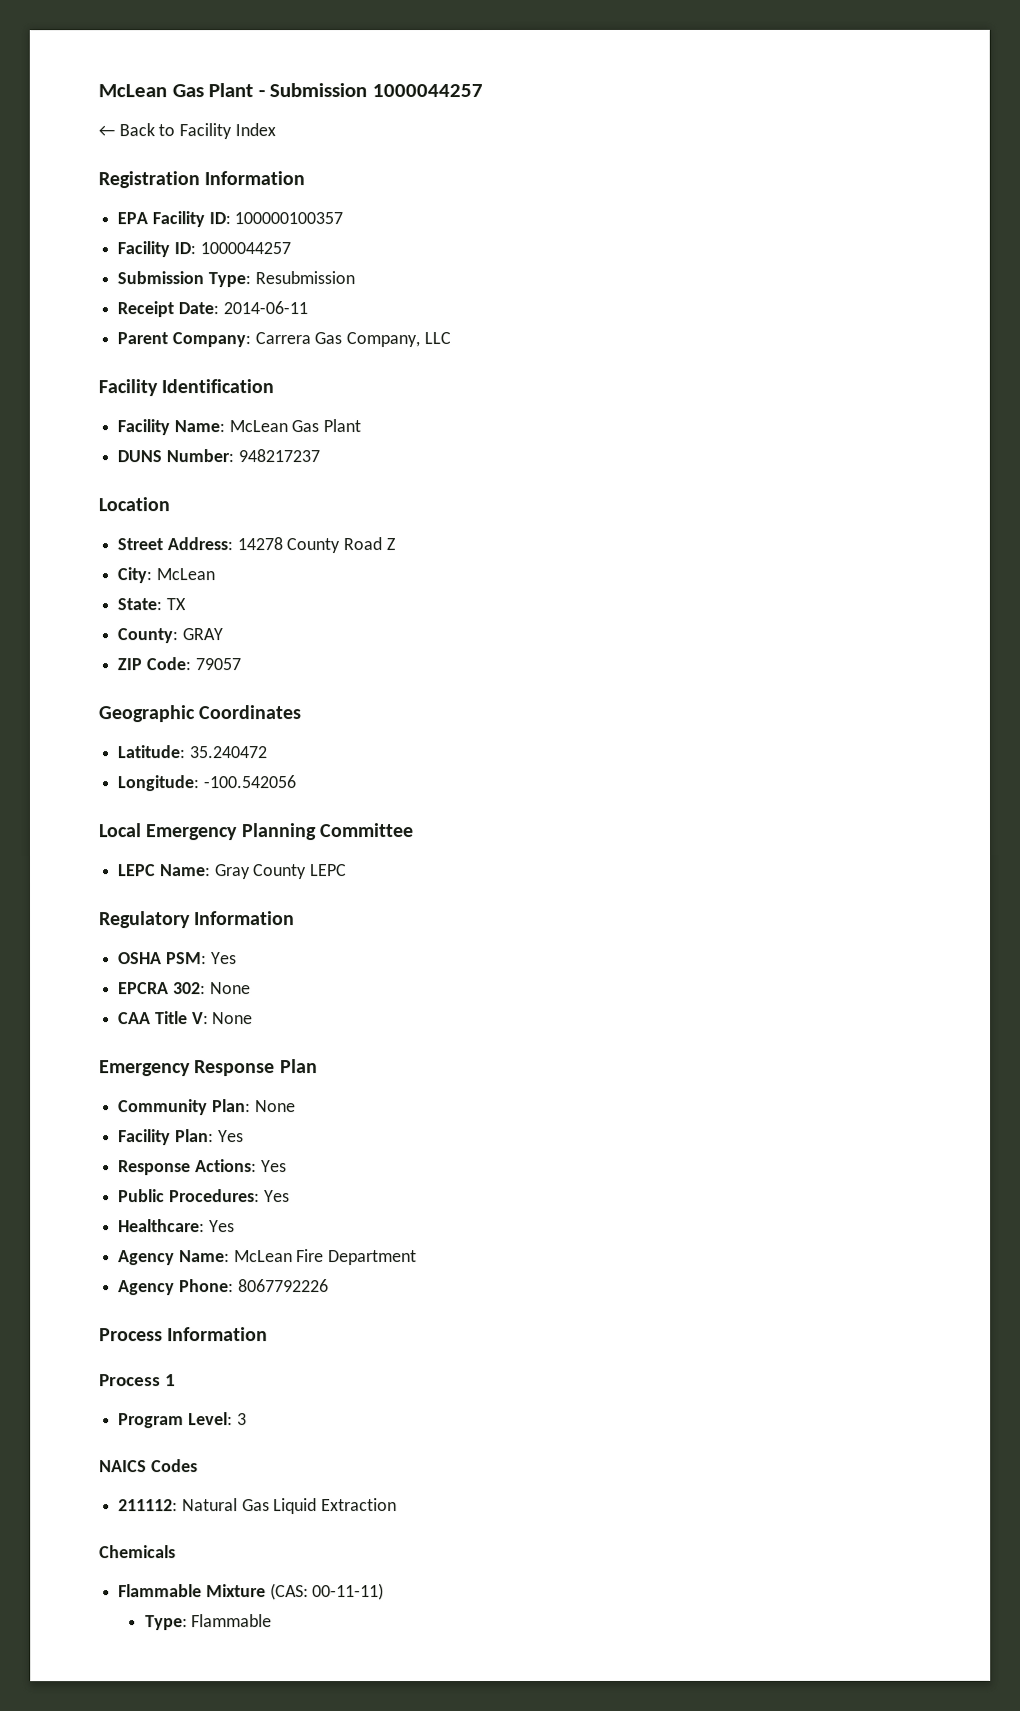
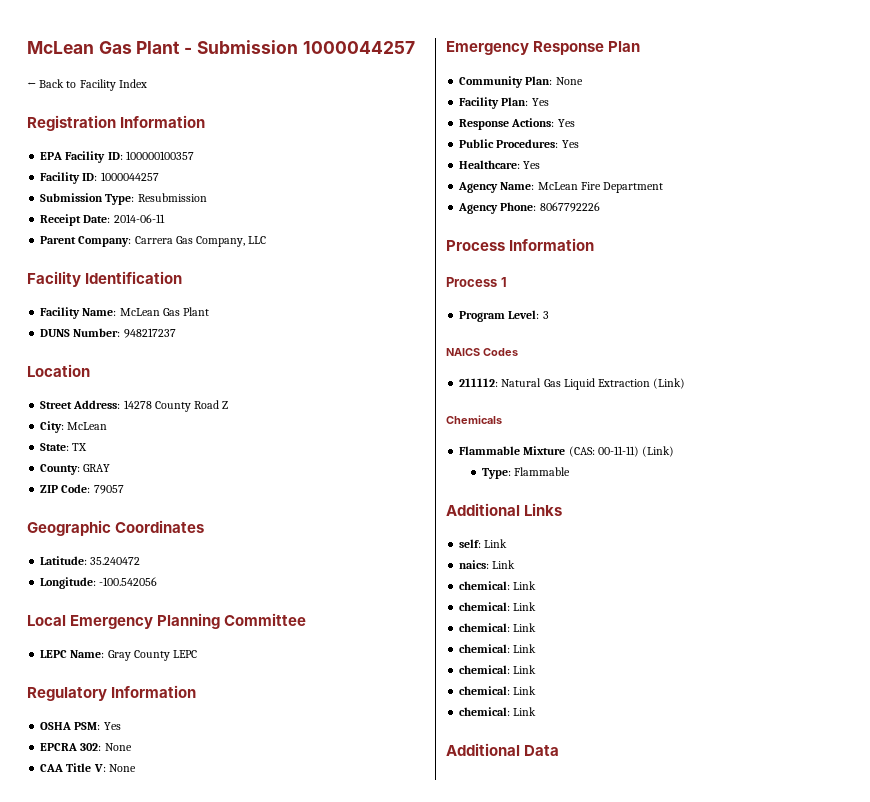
(398, 1505) none -> [653,378,686,389] (Link)
(385, 1592) none -> [642,446,675,457] (Link)
(273, 1621) none -> [446,503,563,516] [459,539,508,548] [459,560,516,569] [459,581,537,590] [459,602,537,611] [459,623,537,632] [459,644,537,653] [459,665,537,674] [459,686,537,695] [459,707,537,716] [446,743,560,756] // Additional Links // self: Link // naics: Link // chemical: Link // chemical: Link // chemical: Link // chemical: Link // chemical: Link // chemical: Link // chemical: Link // Additional Data

